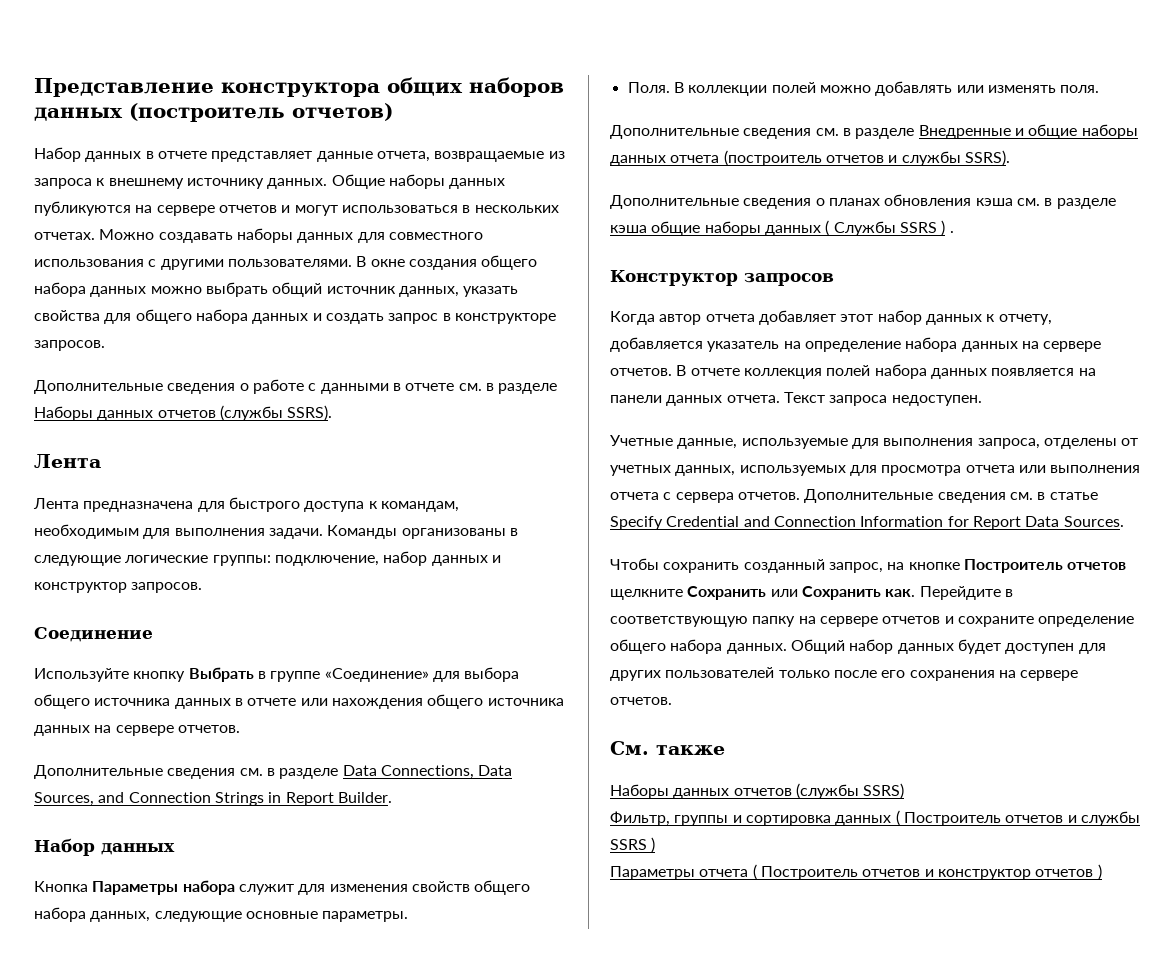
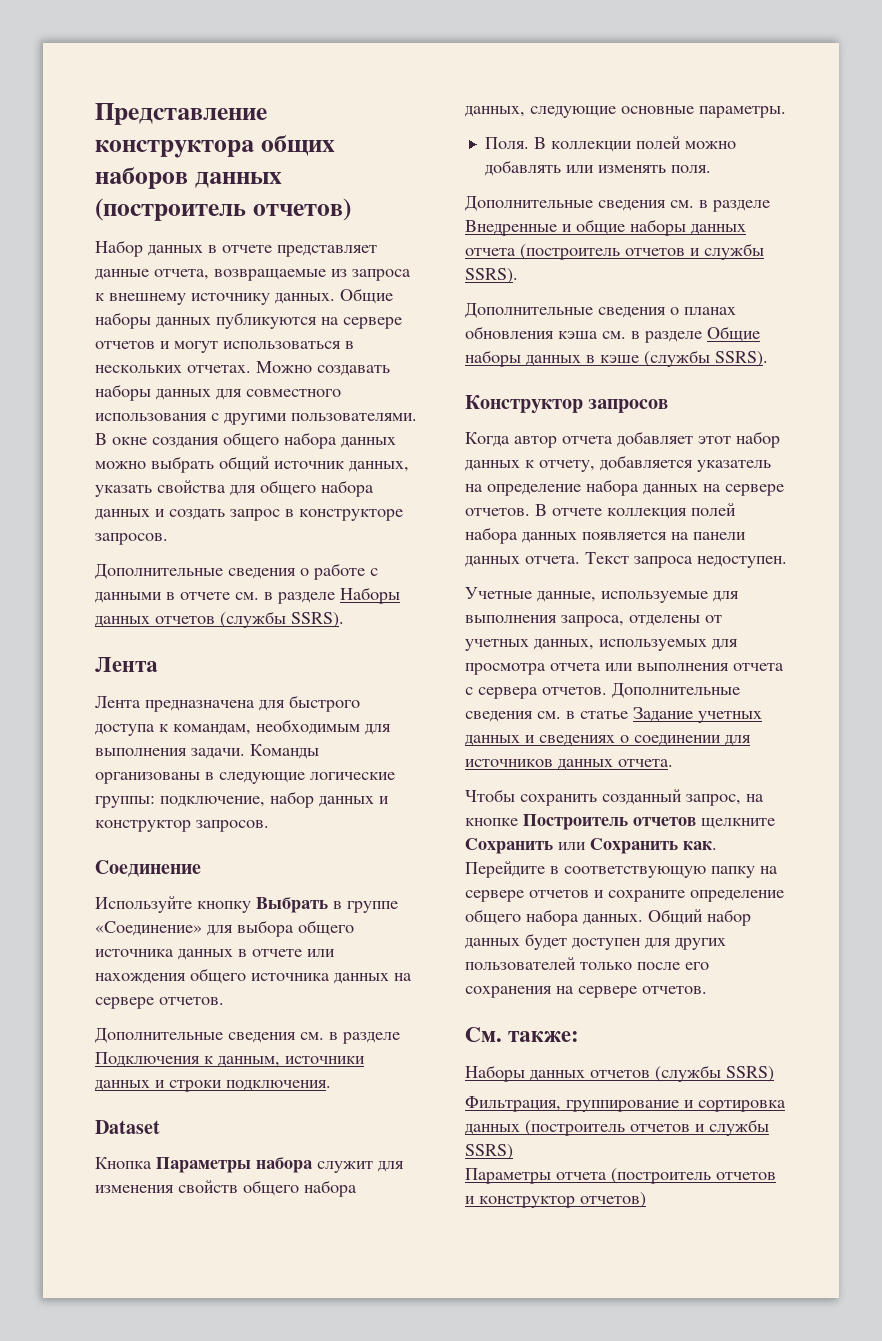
[342,765,513,779] [34,792,392,806] [34,838,175,856] Data Connections, Data Sources, and Connection Strings in Report Builder. // Набор данных -> [95,1052,365,1067] [95,1080,331,1092] [95,1120,160,1134] Подключения к данным, источники данных и строки подключения. // Dataset
[610,220,954,236] кэша общие наборы данных ( Службы SSRS ) . -> [707,326,760,342] [465,350,768,367] Общие наборы данных в кэше (службы SSRS).
[610,516,1124,530] Specify Credential and Connection Information for Report Data Sources. -> [633,707,762,723] [465,735,751,746] [465,759,673,770] Задание учетных данных и сведениях о соединении для источников данных отчета.
[656,745,725,755] также -> [508,1031,580,1042] также:
[610,811,729,826] Фильтр, группы -> [465,1096,679,1112] Фильтрация, группирование
[895,810,1140,826] [610,837,656,853] ( Построитель отчетов и службы SSRS ) -> [525,1119,769,1136] [465,1144,513,1160] (построитель отчетов и службы SSRS)
[752,864,858,880] ( Построитель -> [611,1168,711,1184] (построитель
[1035,864,1102,880] отчетов ) -> [580,1192,646,1208] отчетов)

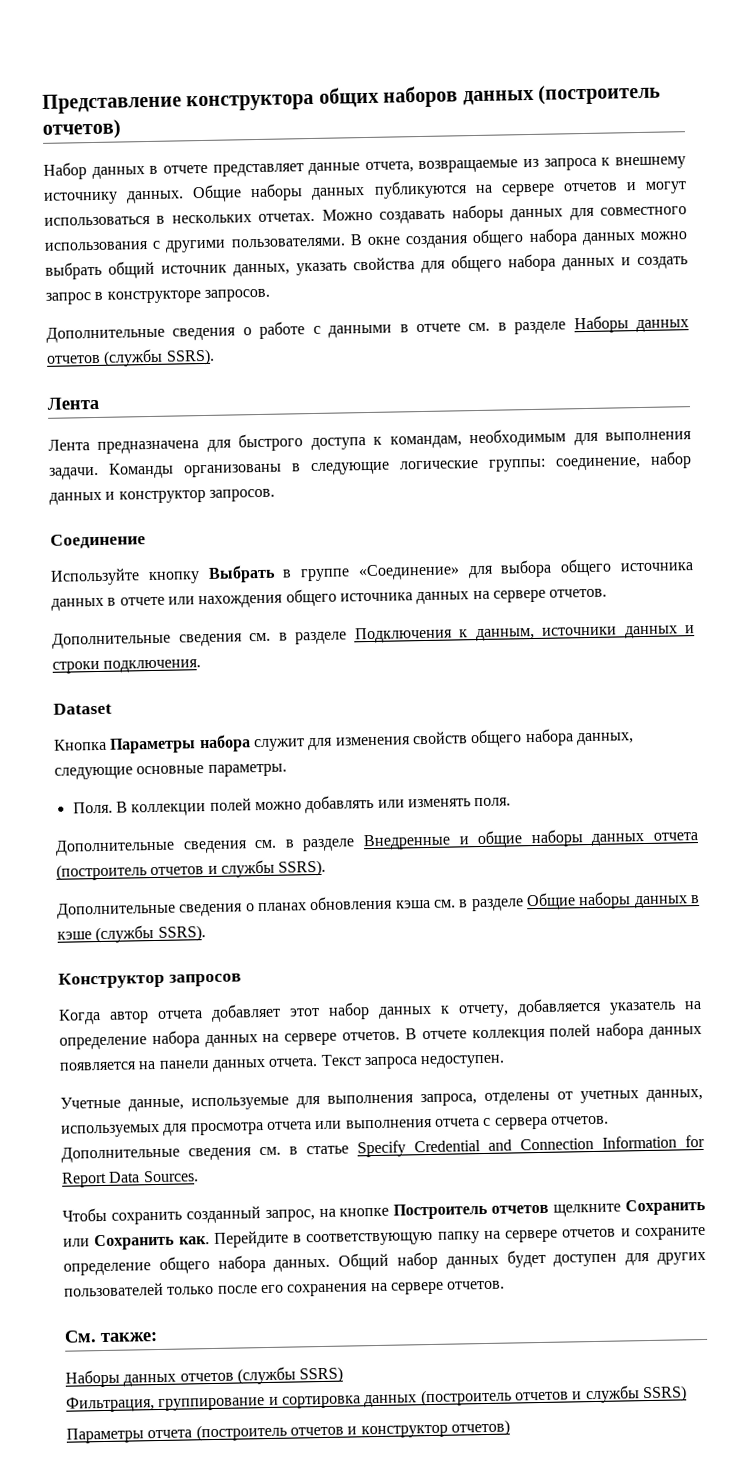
[160,796,265,807] подключение, -> [555,457,641,471] соединение,
[633,707,762,723] [465,735,751,746] [465,759,673,770] Задание учетных данных и сведениях о соединении для источников данных отчета. -> [357,1134,705,1158] [61,1170,199,1188] Specify Credential and Connection Information for Report Data Sources.

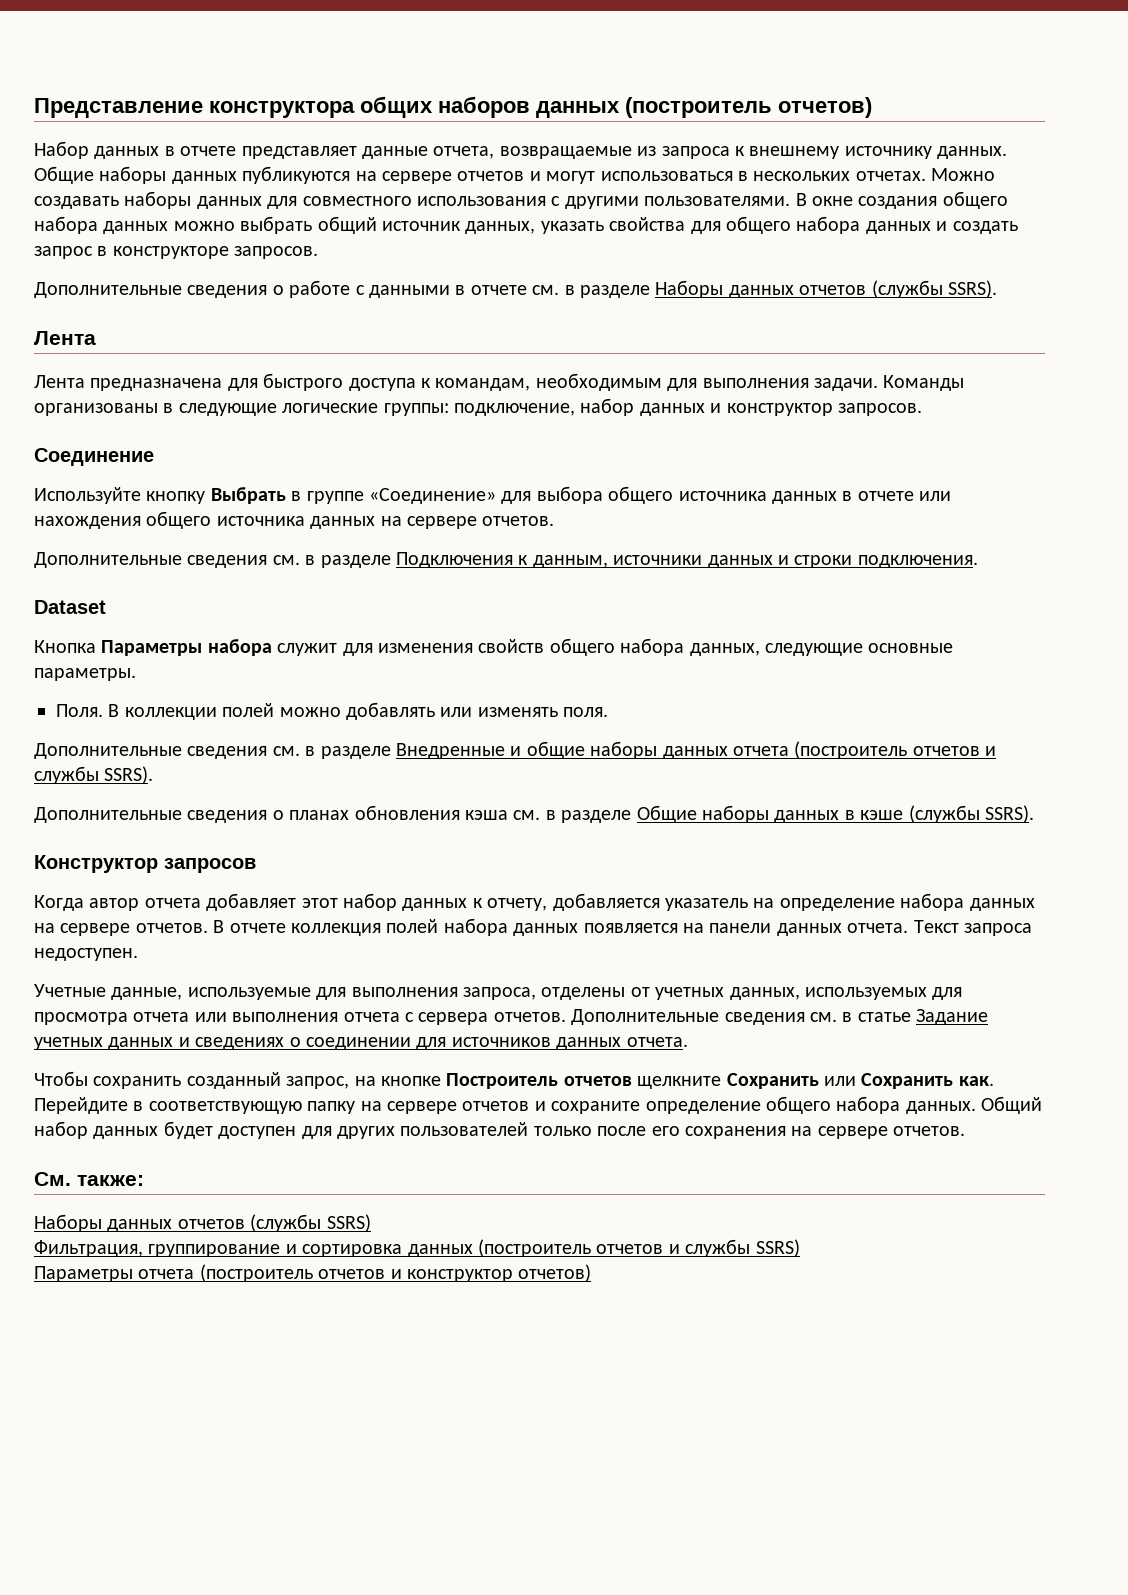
[555,457,641,471] соединение, -> [454,403,575,416] подключение,
[357,1134,705,1158] [61,1170,199,1188] Specify Credential and Connection Information for Report Data Sources. -> [916,1009,989,1025] [34,1037,688,1050] Задание учетных данных и сведениях о соединении для источников данных отчета.

